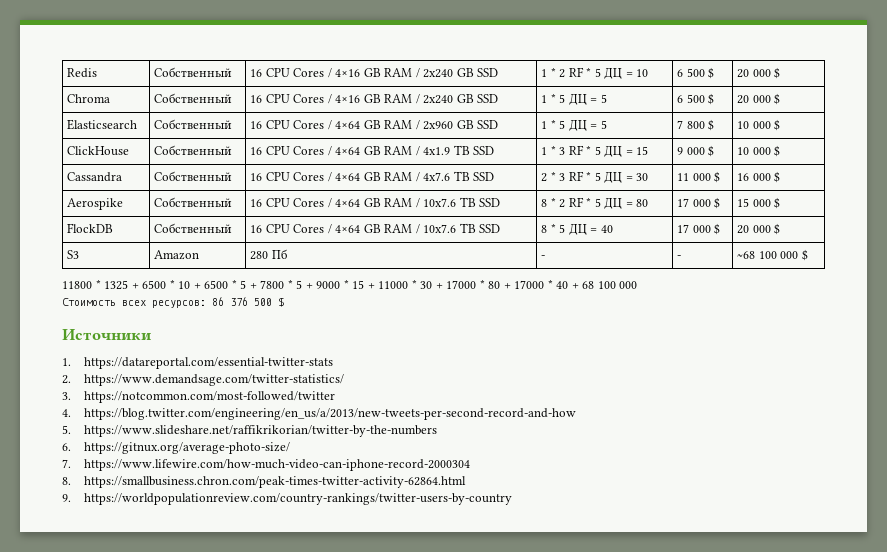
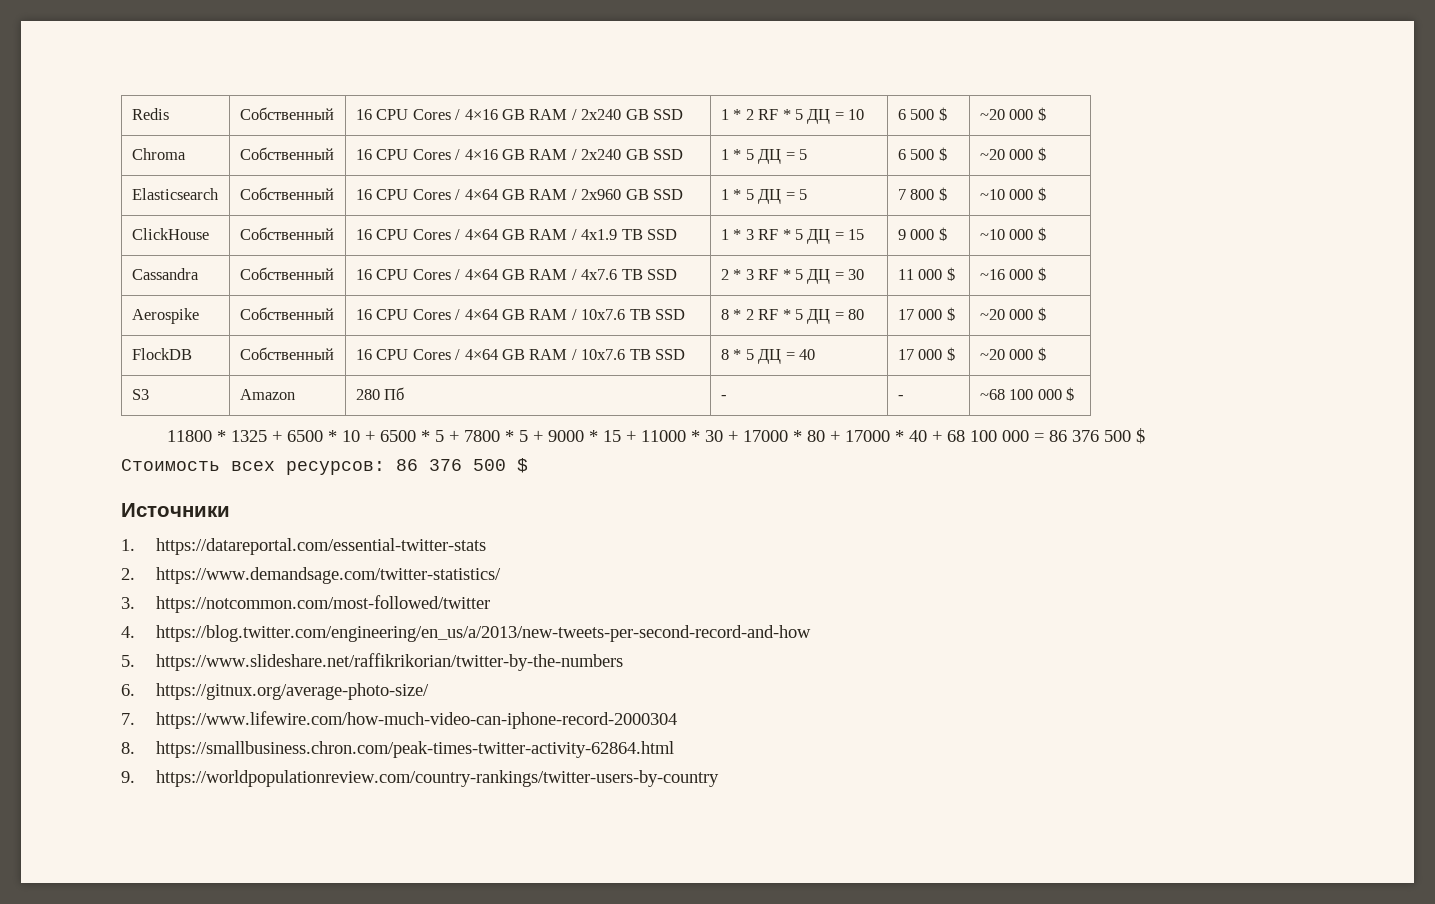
[737,69,750,78] 20 -> [979,109,1005,120] ~20
[737,95,750,104] 20 -> [979,149,1005,160] ~20
[737,121,750,129] 10 -> [979,189,1005,200] ~10
[737,147,750,155] 10 -> [979,229,1005,240] ~10
[737,173,750,181] 16 -> [979,269,1005,280] ~16
[737,198,750,207] 15 -> [979,309,1005,320] ~20
[737,225,750,234] 20 -> [979,349,1005,360] ~20
(638, 285) none -> [1033,428,1145,444] = 86 376 500 $

